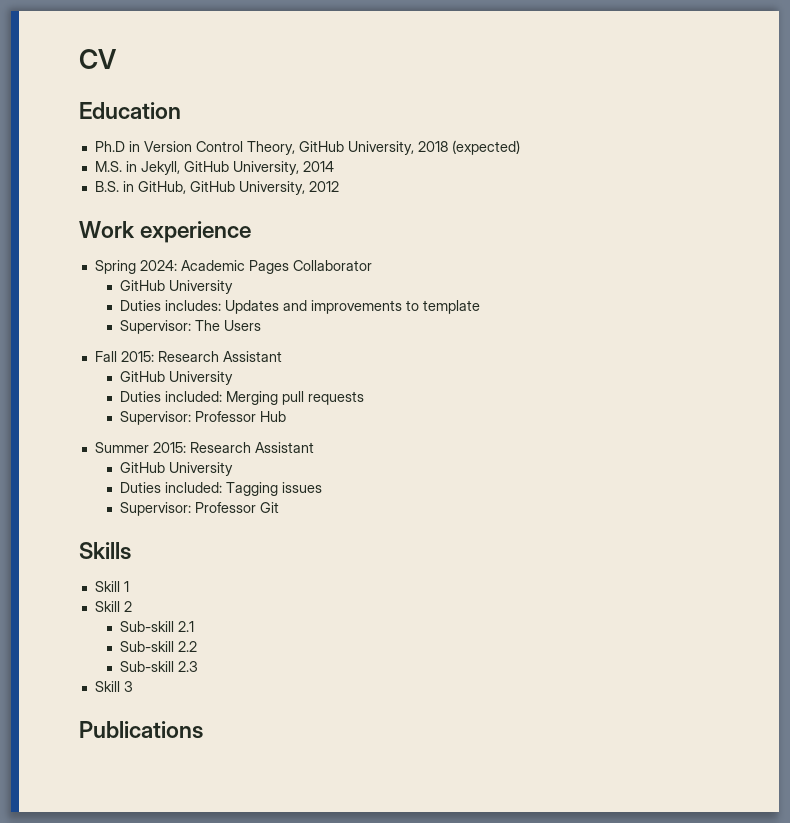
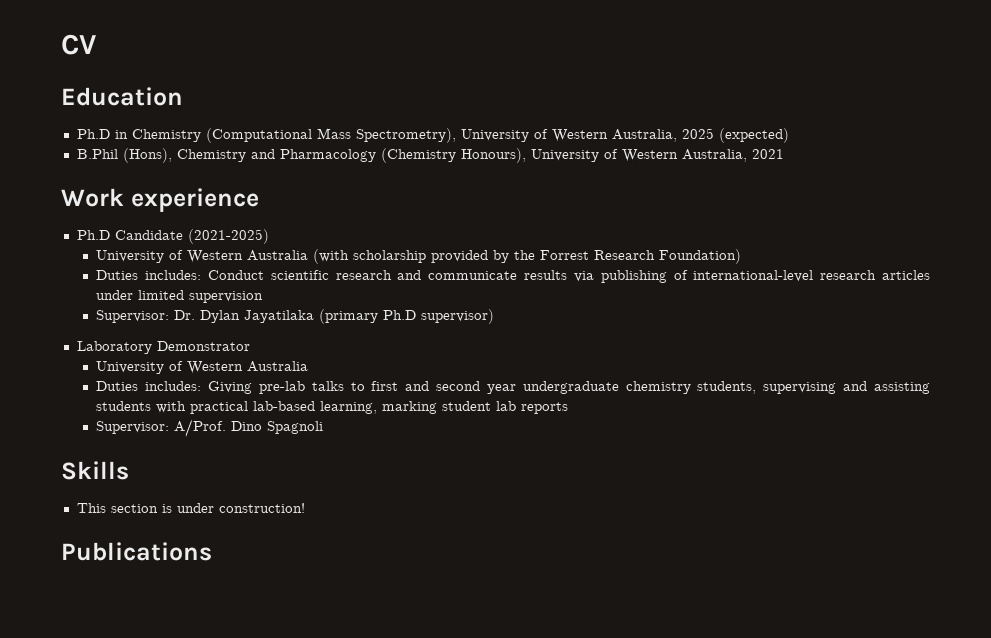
[143,140,520,155] [94,161,334,175] [94,181,339,195] [79,221,252,243] [94,260,372,274] [120,280,234,294] [120,300,481,314] [120,320,262,334] [94,351,282,362] [120,371,234,385] [120,391,365,405] [120,411,287,425] [94,442,314,453] [120,462,234,476] [120,482,323,496] [120,502,280,516] [79,542,131,560] [94,581,129,592] [94,601,132,612] [120,621,195,632] [120,641,198,652] [120,661,199,672] [94,681,133,692] Version Control Theory, GitHub University, 2018 (expected) // M.S. in Jekyll, GitHub University, 2014 // B.S. in GitHub, GitHub University, 2012 // Work experience // Spring 2024: Academic Pages Collaborator // GitHub University // Duties includes: Updates and improvements to template // Supervisor: The Users // Fall 2015: Research Assistant // GitHub University // Duties included: Merging pull requests // Supervisor: Professor Hub // Summer 2015: Research Assistant // GitHub University // Duties included: Tagging issues // Supervisor: Professor Git // Skills // Skill 1 // Skill 2 // Sub-skill 2.1 // Sub-skill 2.2 // Sub-skill 2.3 // Skill 3 -> [131,128,789,143] [76,148,784,163] [61,188,259,212] [76,229,269,244] [96,249,742,264] [96,270,930,283] [96,290,264,303] [96,309,495,324] [76,341,250,354] [96,361,309,374] [96,381,930,394] [96,401,569,414] [96,419,324,437] [61,461,129,480] [76,503,305,513] Chemistry (Computational Mass Spectrometry), University of Western Australia, 2025 (expected) // B.Phil (Hons), Chemistry and Pharmacology (Chemistry Honours), University of Western Australia, 2021 // Work experience // Ph.D Candidate (2021-2025) // University of Western Australia (with scholarship provided by the Forrest Research Foundation) // Duties includes: Conduct scientific research and communicate results via publishing of international-level research articles under limited supervision // Supervisor: Dr. Dylan Jayatilaka (primary Ph.D supervisor) // Laboratory Demonstrator // University of Western Australia // Duties includes: Giving pre-lab talks to first and second year undergraduate chemistry students, supervising and assisting students with practical lab-based learning, marking student lab reports // Supervisor: A/Prof. Dino Spagnoli // Skills // This section is under construction!

